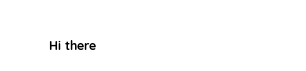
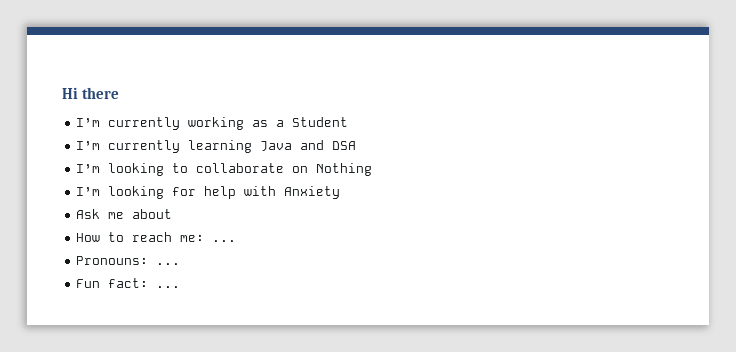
(96, 45) none -> [76,117,349,130] [76,140,357,153] [76,163,373,176] [76,186,341,199] [76,209,173,219] [76,232,237,242] [76,256,181,265] [76,278,181,288] // I’m currently working as a Student // I’m currently learning Java and DSA // I’m looking to collaborate on Nothing // I’m looking for help with Anxiety // Ask me about // How to reach me: ... // Pronouns: ... // Fun fact: ...

